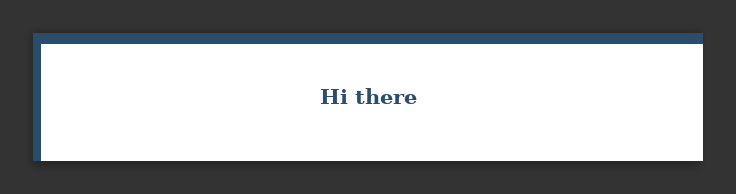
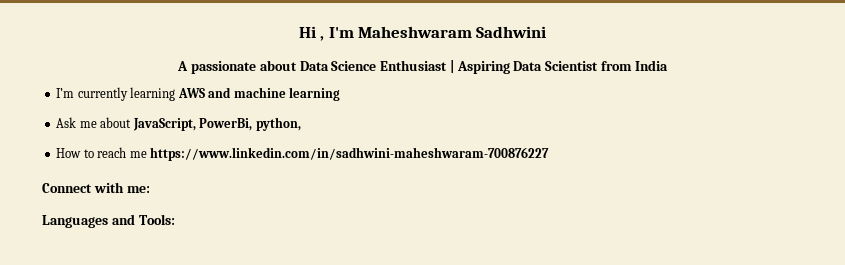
[354,88,417,104] there -> [320,26,547,41] [177,60,668,74] [56,87,341,101] [56,117,301,131] [56,147,550,161] [42,182,150,193] [42,214,175,228] , I'm Maheshwaram Sadhwini // A passionate about Data Science Enthusiast | Aspiring Data Scientist from India // I’m currently learning AWS and machine learning // Ask me about JavaScript, PowerBi, python, // How to reach me https://www.linkedin.com/in/sadhwini-maheshwaram-700876227 // Connect with me: // Languages and Tools:

